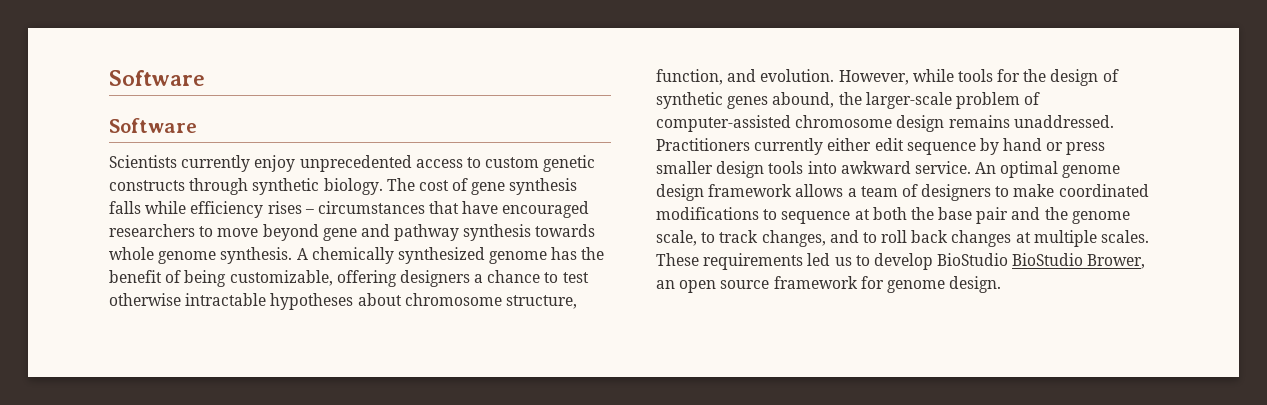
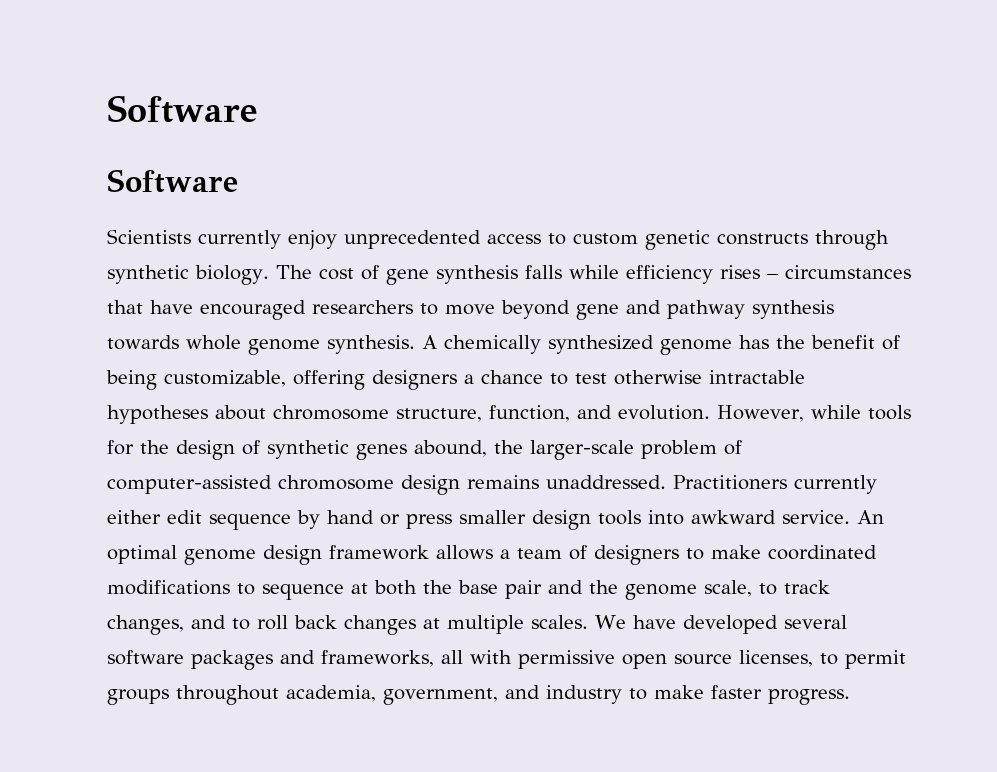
[656,253,1146,270] [656,276,1002,293] These requirements led us to develop BioStudio BioStudio Brower, an open source framework for genome design. -> [595,615,847,634] [107,650,906,670] [107,685,850,705] We have developed several software packages and frameworks, all with permissive open source licenses, to permit groups throughout academia, government, and industry to make faster progress.

